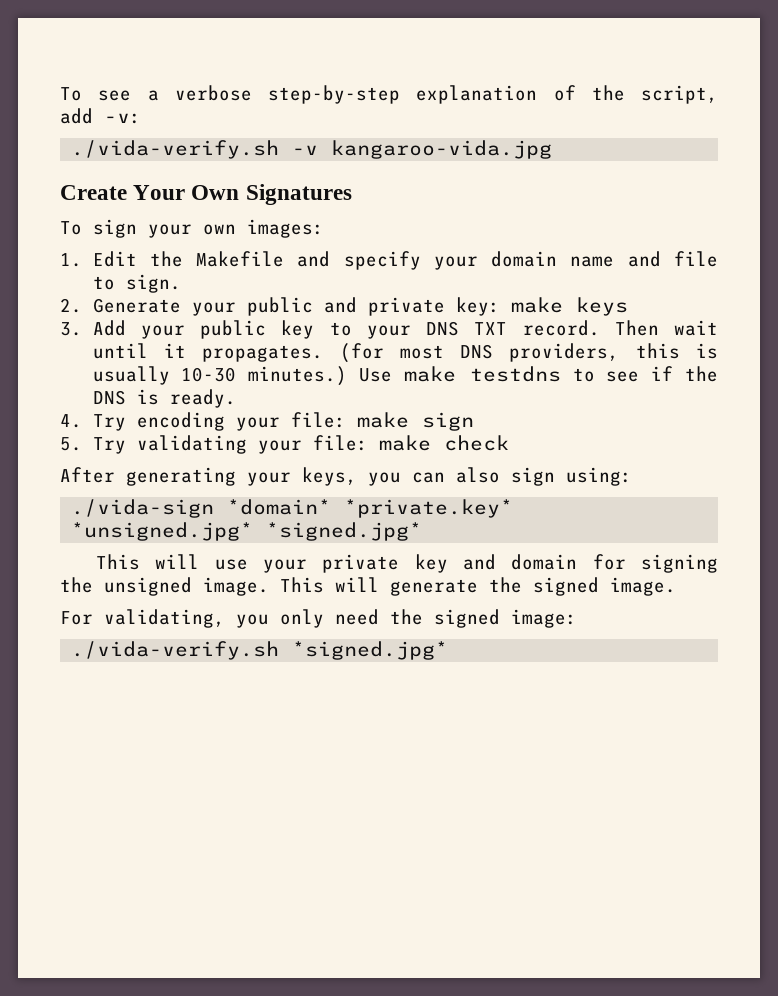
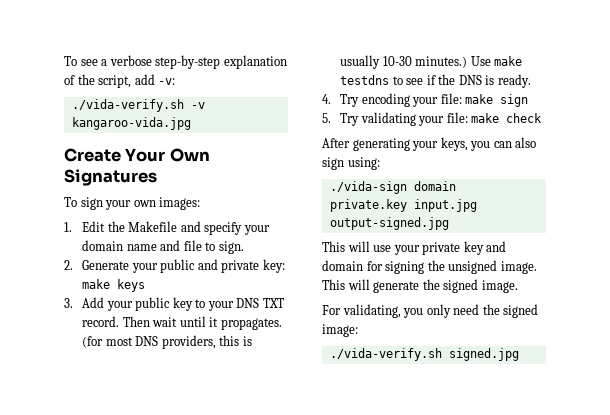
[227,499,514,518] [71,522,423,541] *domain* *private.key* *unsigned.jpg* *signed.jpg* -> [413,181,456,191] [329,199,477,212] [329,217,449,230] domain private.key input.jpg output-signed.jpg
[292,641,449,660] *signed.jpg* -> [448,348,519,361] signed.jpg

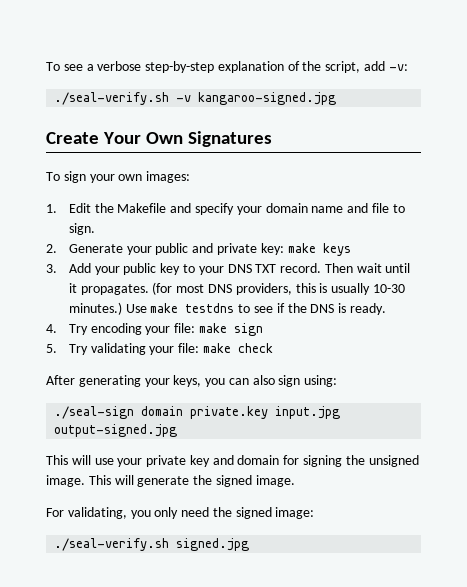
[71,99,205,112] [71,117,191,130] ./vida-verify.sh -v kangaroo-vida.jpg -> [54,92,337,105] ./seal-verify.sh -v kangaroo-signed.jpg
[329,181,407,194] ./vida-sign -> [54,406,135,419] ./seal-sign
[329,348,442,361] ./vida-verify.sh -> [54,538,170,551] ./seal-verify.sh

